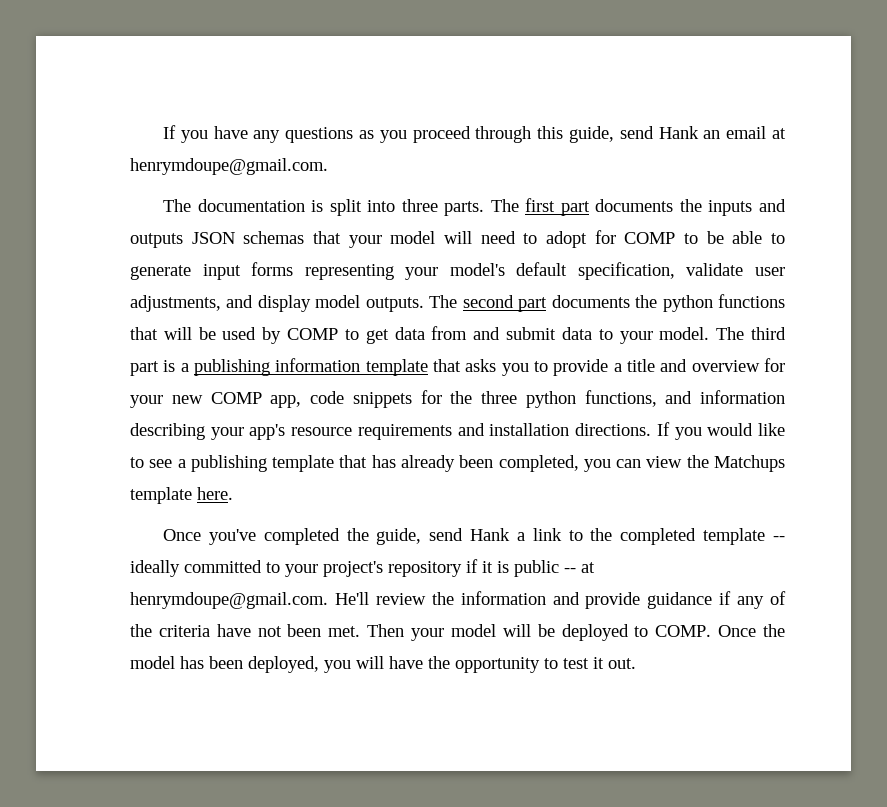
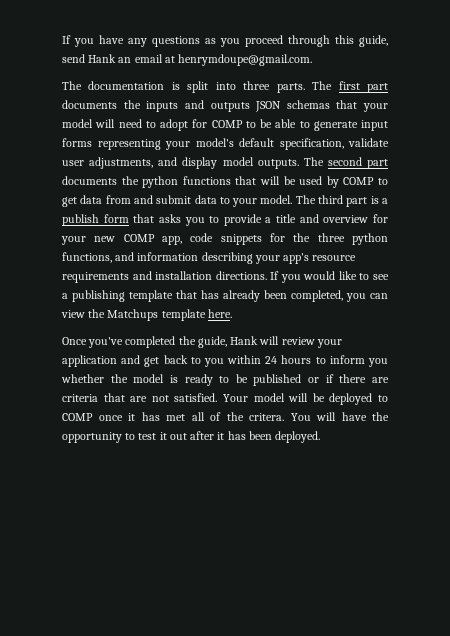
[194,358,428,376] publishing information template -> [62,214,129,226] publish form
[429,528,785,545] [130,559,595,577] [130,591,786,609] [130,624,445,641] send Hank a link to the completed template -- ideally committed to your project's repository if it is public -- at henrymdoupe@gmail.com. He'll review the information and provide guidance if any of the criteria have not been met. Then your -> [230,336,342,348] [62,355,388,367] [61,374,389,386] [62,393,248,402] Hank will review your application and get back to you within 24 hours to inform you whether the model is ready to be published or if there are criteria that are not satisfied. Your
[655,624,786,637] [130,656,351,673] COMP. Once the model has been deployed, you -> [62,412,311,421] COMP once it has met all of the critera. You
[608,658,636,669] out. -> [169,431,321,443] out after it has been deployed.

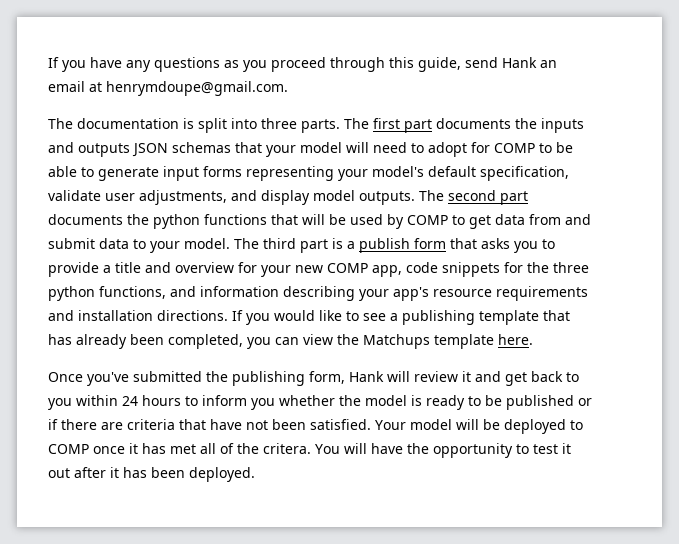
[125,336,227,348] completed the guide, -> [133,371,345,386] submitted the publishing form,
[316,339,342,348] [62,355,117,367] your application -> [462,371,471,382] it
[130,395,169,402] are not -> [210,419,306,430] have not been

